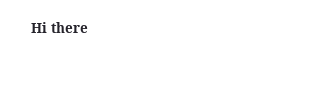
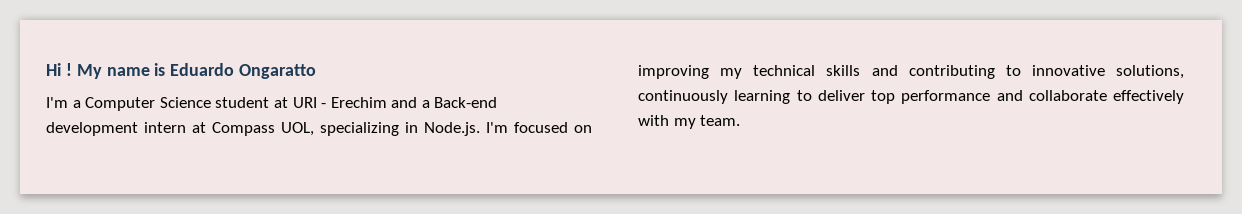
[51,22,88,33] there -> [65,63,317,79] [46,97,498,111] [46,122,592,136] [638,65,1184,79] [638,90,1184,104] [638,115,741,129] ! My name is Eduardo Ongaratto // I'm a Computer Science student at URI - Erechim and a Back-end development intern at Compass UOL, specializing in Node.js. I'm focused on improving my technical skills and contributing to innovative solutions, continuously learning to deliver top performance and collaborate effectively with my team.

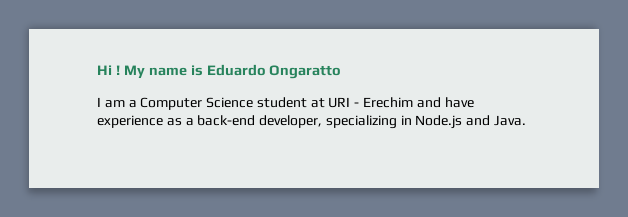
[46,97,68,108] I'm -> [97,97,125,108] I am
[421,97,498,108] [46,122,592,136] [638,65,1184,79] [638,90,1184,104] [638,115,741,129] a Back-end development intern at Compass UOL, specializing in Node.js. I'm focused on improving my technical skills and contributing to innovative solutions, continuously learning to deliver top performance and collaborate effectively with my team. -> [444,97,474,108] [97,115,527,129] have experience as a back-end developer, specializing in Node.js and Java.

